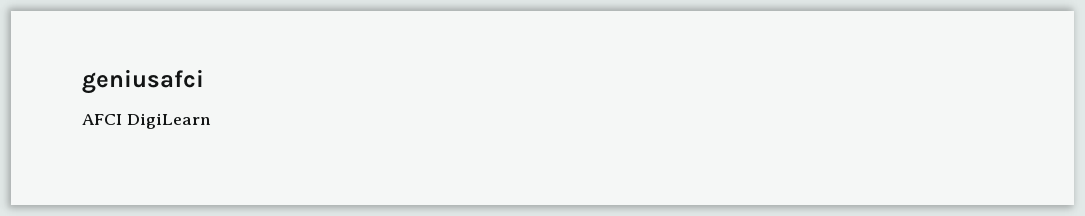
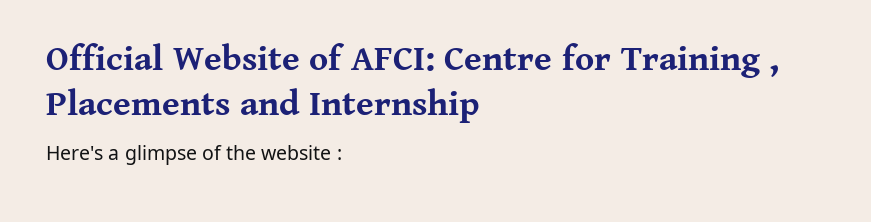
[82,69,204,94] [82,113,211,129] geniusafci // AFCI DigiLearn -> [46,43,780,78] [46,88,480,123] [46,145,342,165] Official Website of AFCI: Centre for Training , Placements and Internship // Here's a glimpse of the website :

